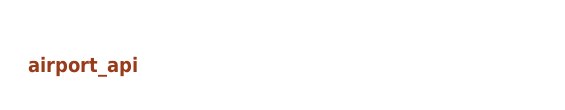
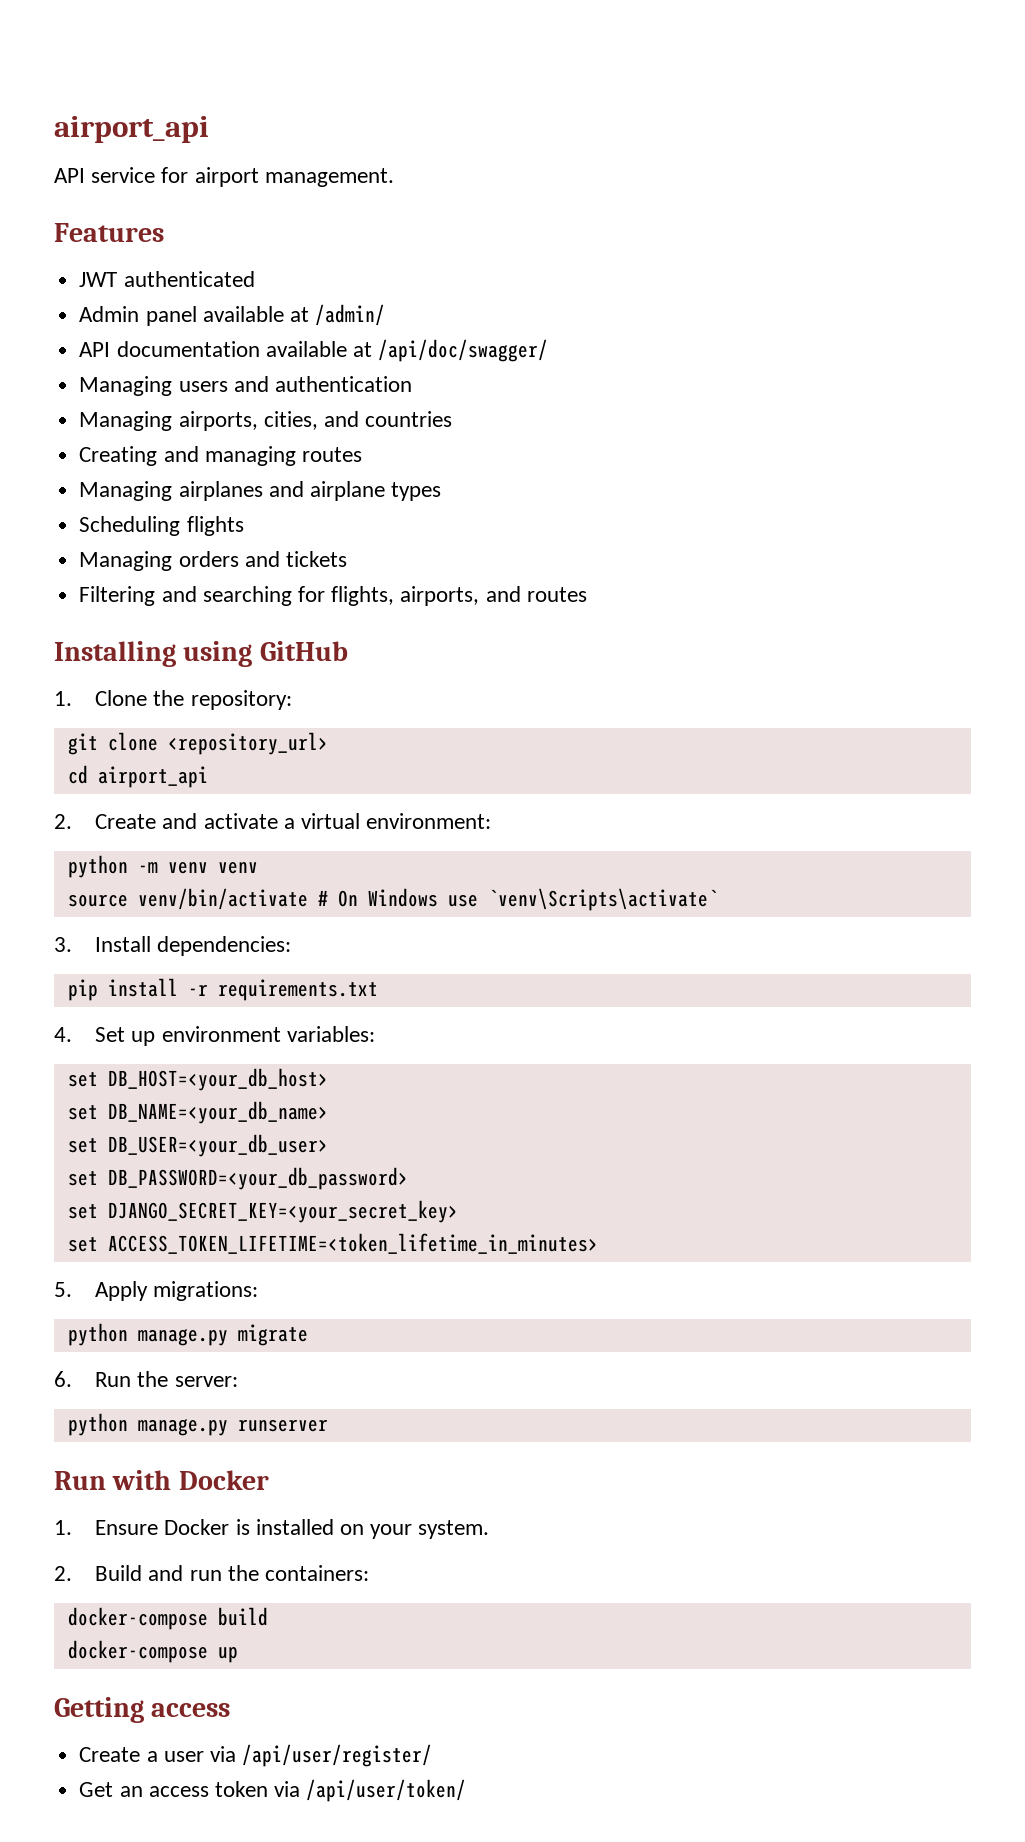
[28,56,138,77] airport_api -> [54,116,209,143] [54,167,394,187] [54,223,164,242] [79,271,255,287] [79,304,386,326] [79,339,549,362] [79,376,412,396] [79,411,453,431] [79,446,362,466] [79,481,442,501] [79,516,244,536] [79,551,347,571] [79,586,587,606] [54,641,348,667] [54,690,292,710] [67,732,328,755] [67,765,208,788] [54,813,492,829] [67,855,258,878] [67,888,718,911] [54,936,292,956] [67,978,378,1001] [54,1026,375,1046] [67,1068,328,1091] [67,1101,328,1124] [67,1134,328,1157] [67,1167,408,1190] [67,1200,458,1223] [67,1233,598,1254] [54,1281,259,1301] [67,1323,308,1346] [54,1371,238,1387] [67,1413,328,1436] [54,1470,269,1490] [54,1519,490,1539] [54,1565,369,1581] [67,1607,268,1630] [67,1640,238,1663] [54,1697,231,1723] [79,1744,433,1767] [79,1779,467,1802] airport_api // API service for airport management. // Features // JWT authenticated // Admin panel available at /admin/ // API documentation available at /api/doc/swagger/ // Managing users and authentication // Managing airports, cities, and countries // Creating and managing routes // Managing airplanes and airplane types // Scheduling flights // Managing orders and tickets // Filtering and searching for flights, airports, and routes // Installing using GitHub // 1. Clone the repository: // git clone <repository_url> // cd airport_api // 2. Create and activate a virtual environment: // python -m venv venv // source venv/bin/activate # On Windows use `venv\Scripts\activate` // 3. Install dependencies: // pip install -r requirements.txt // 4. Set up environment variables: // set DB_HOST=<your_db_host> // set DB_NAME=<your_db_name> // set DB_USER=<your_db_user> // set DB_PASSWORD=<your_db_password> // set DJANGO_SECRET_KEY=<your_secret_key> // set ACCESS_TOKEN_LIFETIME=<token_lifetime_in_minutes> // 5. Apply migrations: // python manage.py migrate // 6. Run the server: // python manage.py runserver // Run with Docker // 1. Ensure Docker is installed on your system. // 2. Build and run the containers: // docker-compose build // docker-compose up // Getting access // Create a user via /api/user/register/ // Get an access token via /api/user/token/

